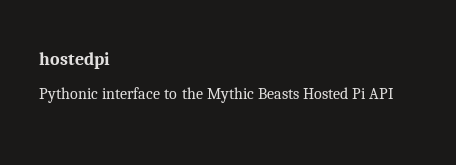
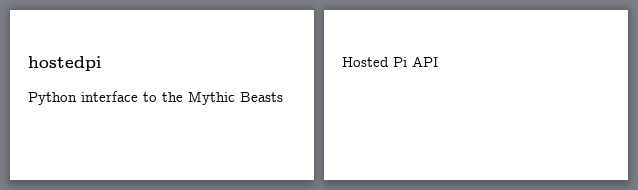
[39,87,98,103] Pythonic -> [28,92,77,105] Python

